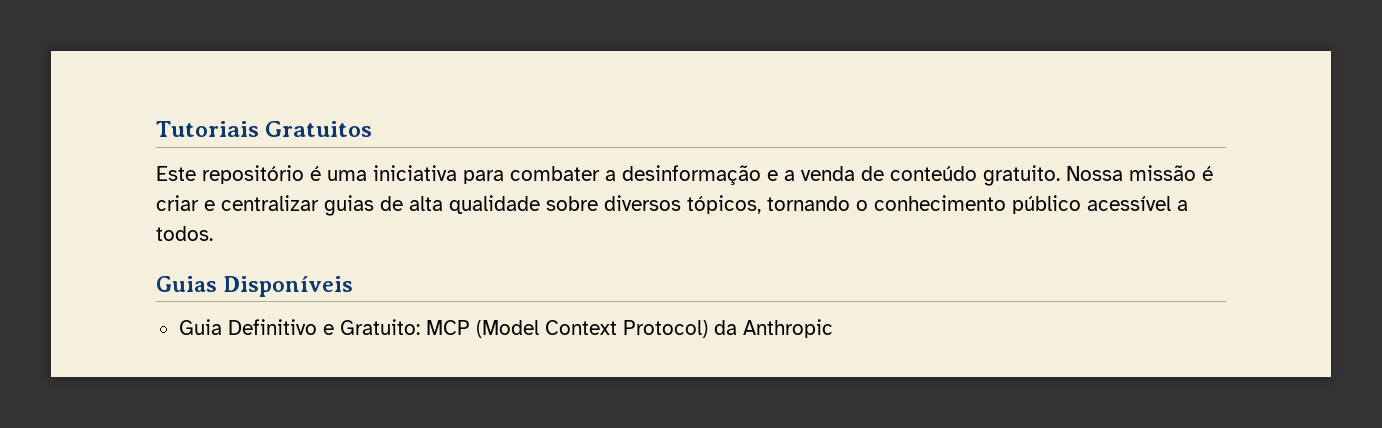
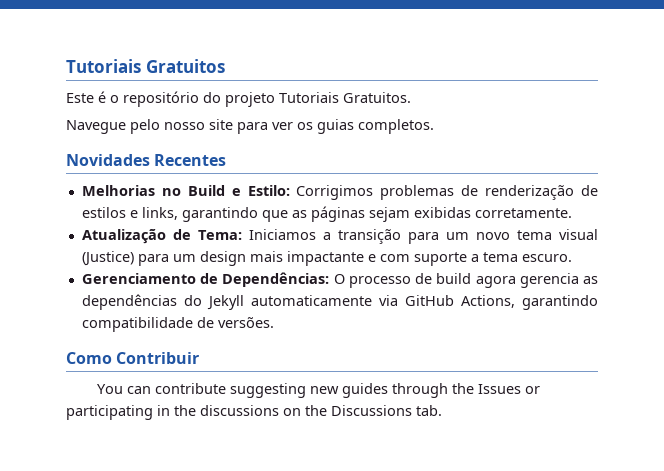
[202,165,1213,186] [156,195,1188,216] [156,226,213,241] [156,276,354,297] [178,319,833,338] repositório é uma iniciativa para combater a desinformação e a venda de conteúdo gratuito. Nossa missão é criar e centralizar guias de alta qualidade sobre diversos tópicos, tornando o conhecimento público acessível a todos. // Guias Disponíveis // Guia Definitivo e Gratuito: MCP (Model Context Protocol) da Anthropic -> [98,91,411,107] [66,119,434,134] [66,154,227,166] [81,185,598,200] [81,206,572,222] [81,229,598,244] [81,251,572,266] [81,272,598,288] [81,294,598,310] [81,317,274,332] [66,352,200,364] [96,383,540,398] [66,405,442,420] é o repositório do projeto Tutoriais Gratuitos. // Navegue pelo nosso site para ver os guias completos. // Novidades Recentes // Melhorias no Build e Estilo: Corrigimos problemas de renderização de estilos e links, garantindo que as páginas sejam exibidas corretamente. // Atualização de Tema: Iniciamos a transição para um novo tema visual (Justice) para um design mais impactante e com suporte a tema escuro. // Gerenciamento de Dependências: O processo de build agora gerencia as dependências do Jekyll automaticamente via GitHub Actions, garantindo compatibilidade de versões. // Como Contribuir // You can contribute suggesting new guides through the Issues or participating in the discussions on the Discussions tab.

